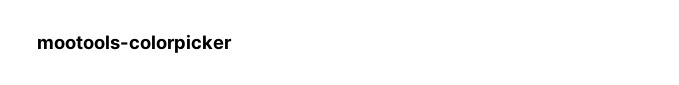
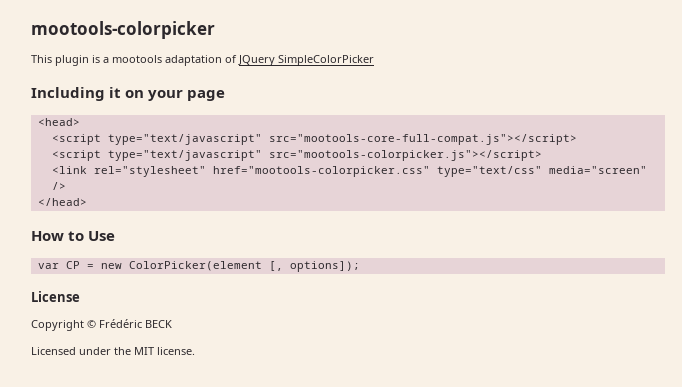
(232, 43) none -> [31,55,374,66] [31,87,226,101] [37,118,80,126] [51,134,577,145] [51,150,542,161] [51,166,647,177] [51,182,66,190] [37,198,87,206] [31,231,116,241] [37,261,360,272] [31,291,80,302] [31,319,172,331] [31,347,195,355] // This plugin is a mootools adaptation of JQuery SimpleColorPicker // Including it on your page // <head> // <script type="text/javascript" src="mootools-core-full-compat.js"></script> // <script type="text/javascript" src="mootools-colorpicker.js"></script> // <link rel="stylesheet" href="mootools-colorpicker.css" type="text/css" media="screen" /> // </head> // How to Use // var CP = new ColorPicker(element [, options]); // License // Copyright © Frédéric BECK // Licensed under the MIT license.

